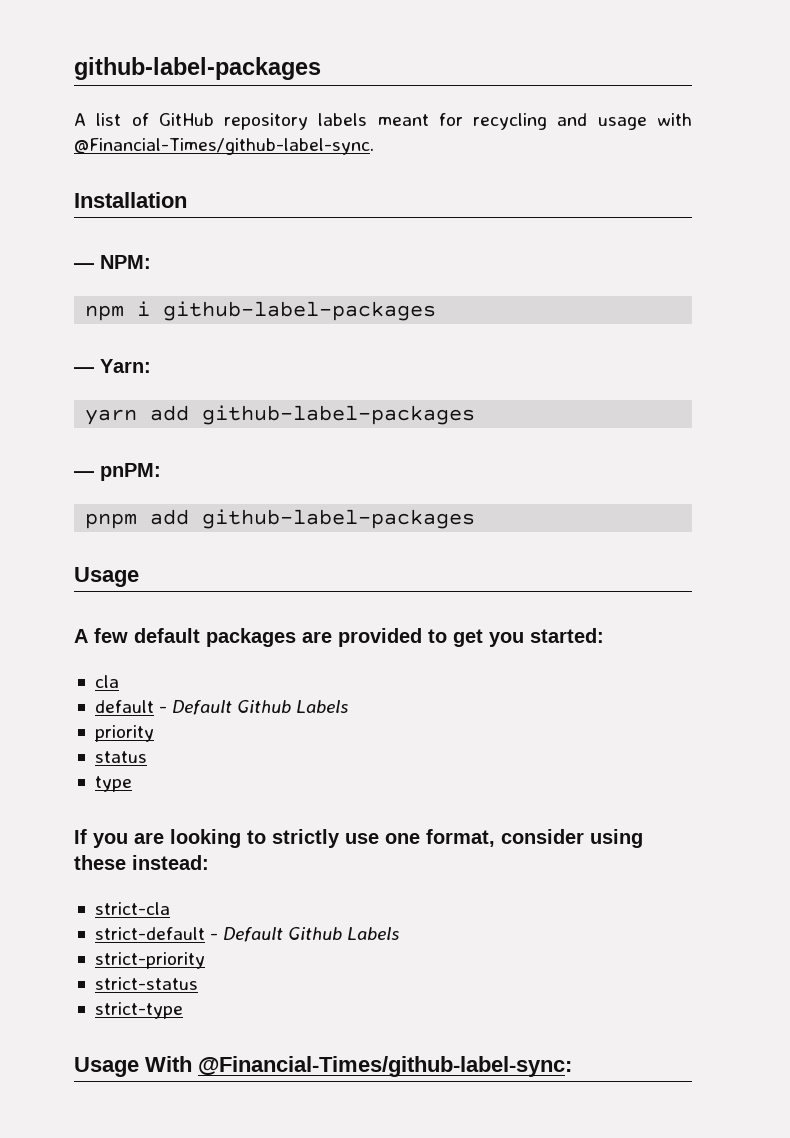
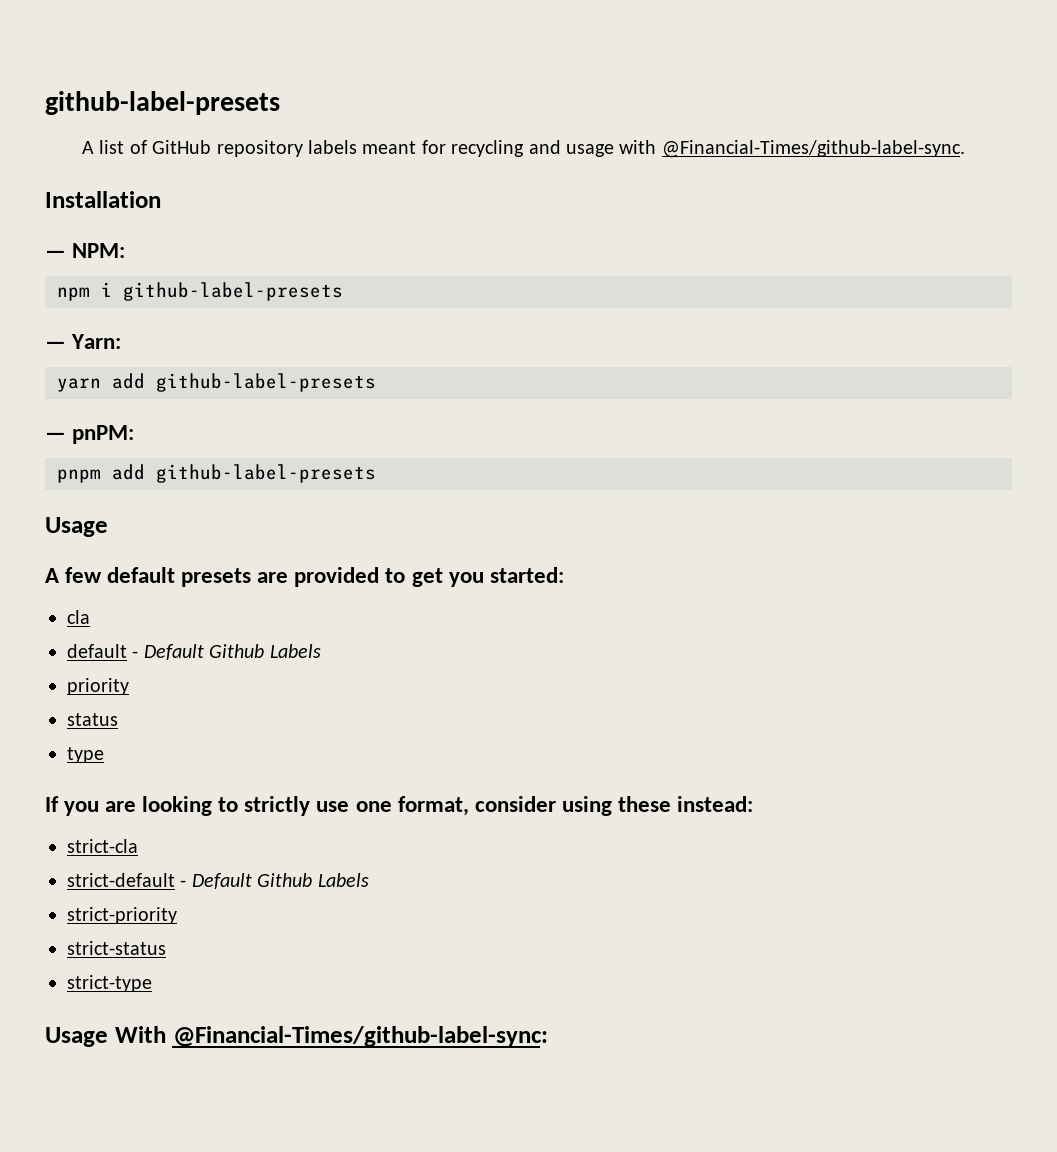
[74,57,321,80] github-label-packages -> [45,91,280,115] github-label-presets
[163,301,437,321] github-label-packages -> [123,282,343,301] github-label-presets
[202,405,476,425] github-label-packages -> [156,373,376,392] github-label-presets
[202,509,476,529] github-label-packages -> [156,464,376,483] github-label-presets
[206,628,296,647] packages -> [181,568,252,587] presets

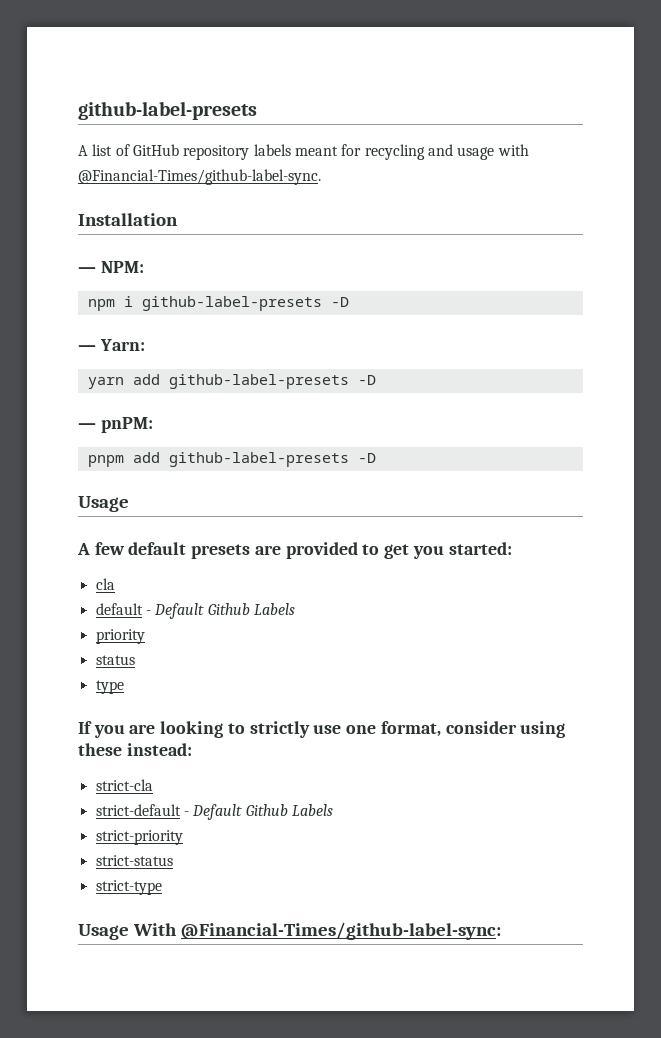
(343, 291) none -> [330,297,349,307] -D
(376, 382) none -> [357,375,376,385] -D
(376, 473) none -> [357,453,376,463] -D

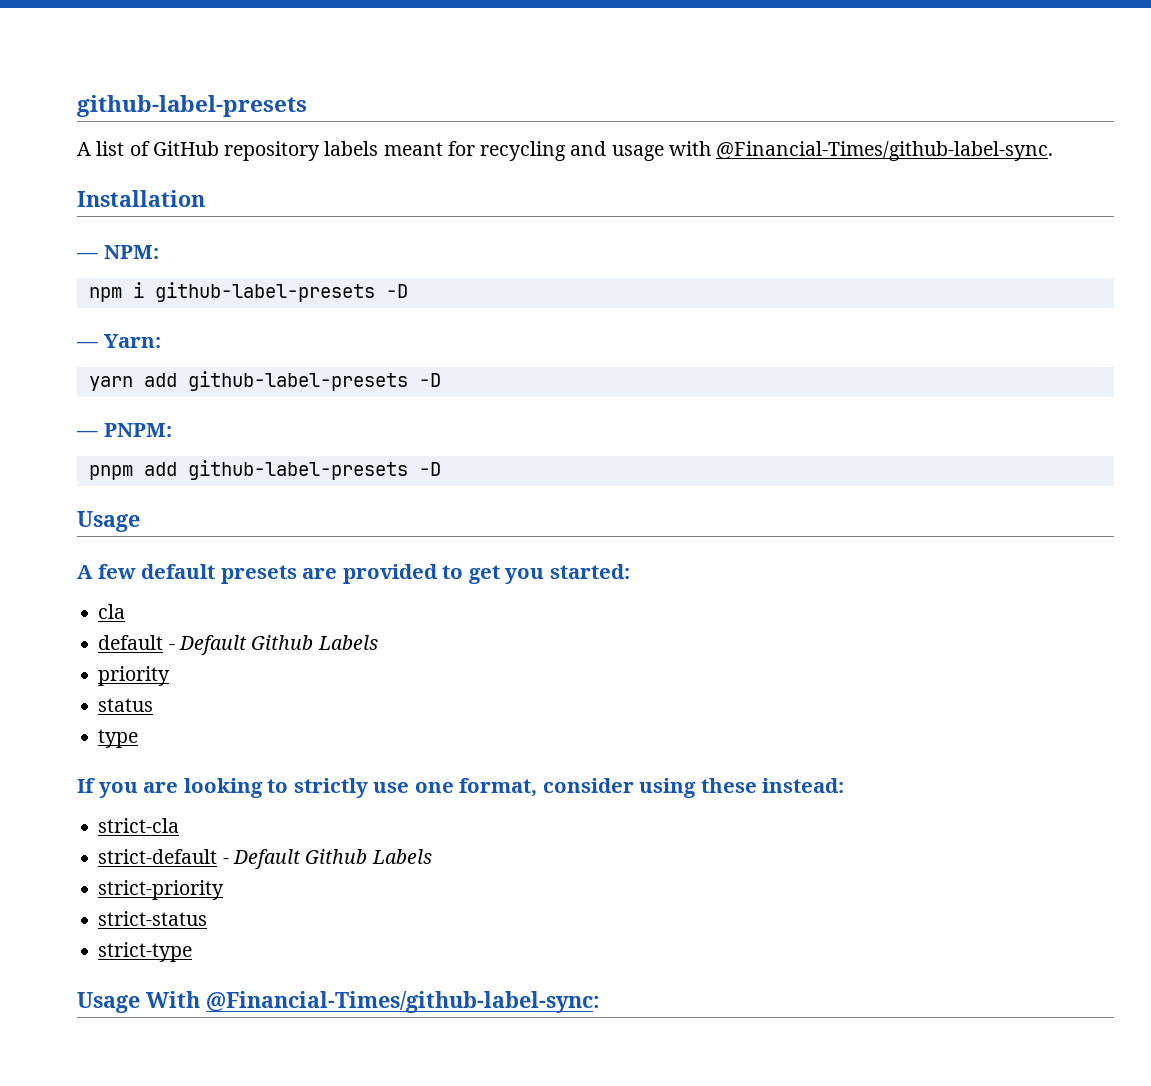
[100,417,153,433] pnPM: -> [103,423,172,437] PNPM:

